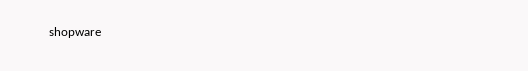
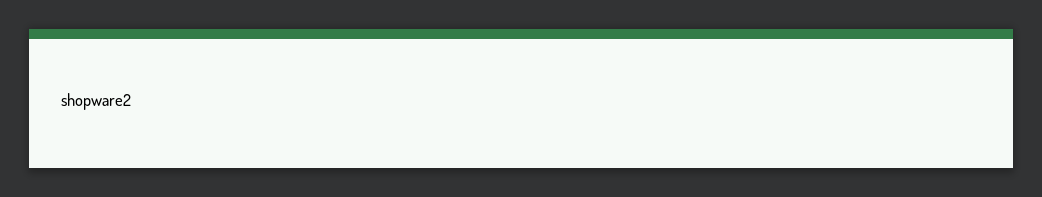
[49,27,101,38] shopware -> [61,93,131,110] shopware2

